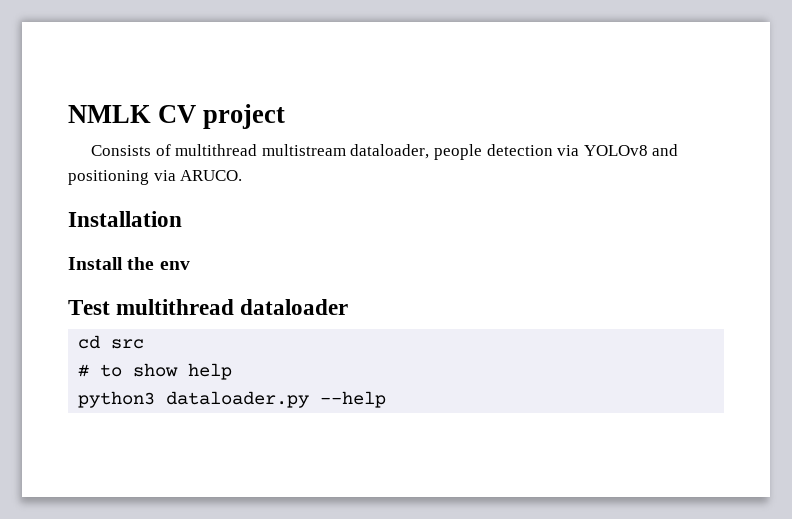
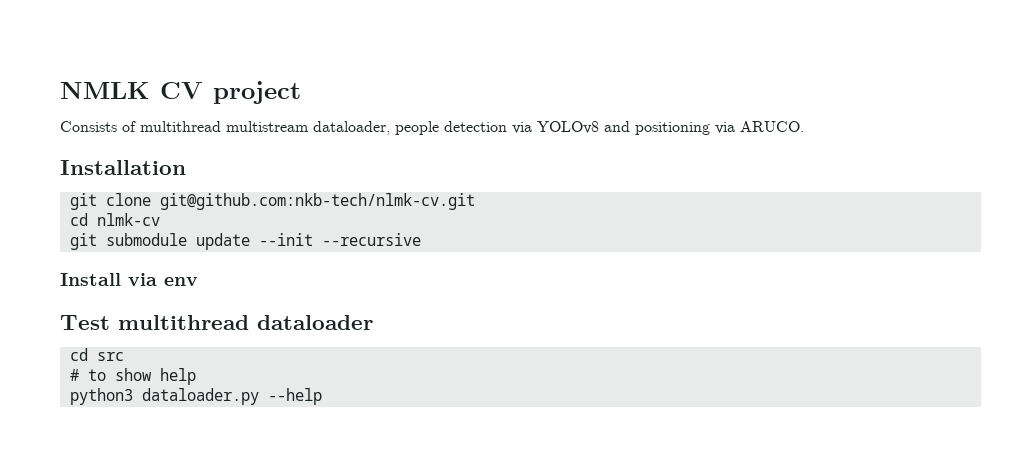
(182, 219) none -> [69,193,475,210] [69,213,160,226] [69,233,421,250] // git clone git@github.com:nkb-tech/nlmk-cv.git // cd nlmk-cv // git submodule update --init --recursive
[127,257,155,270] the -> [128,273,157,286] via

